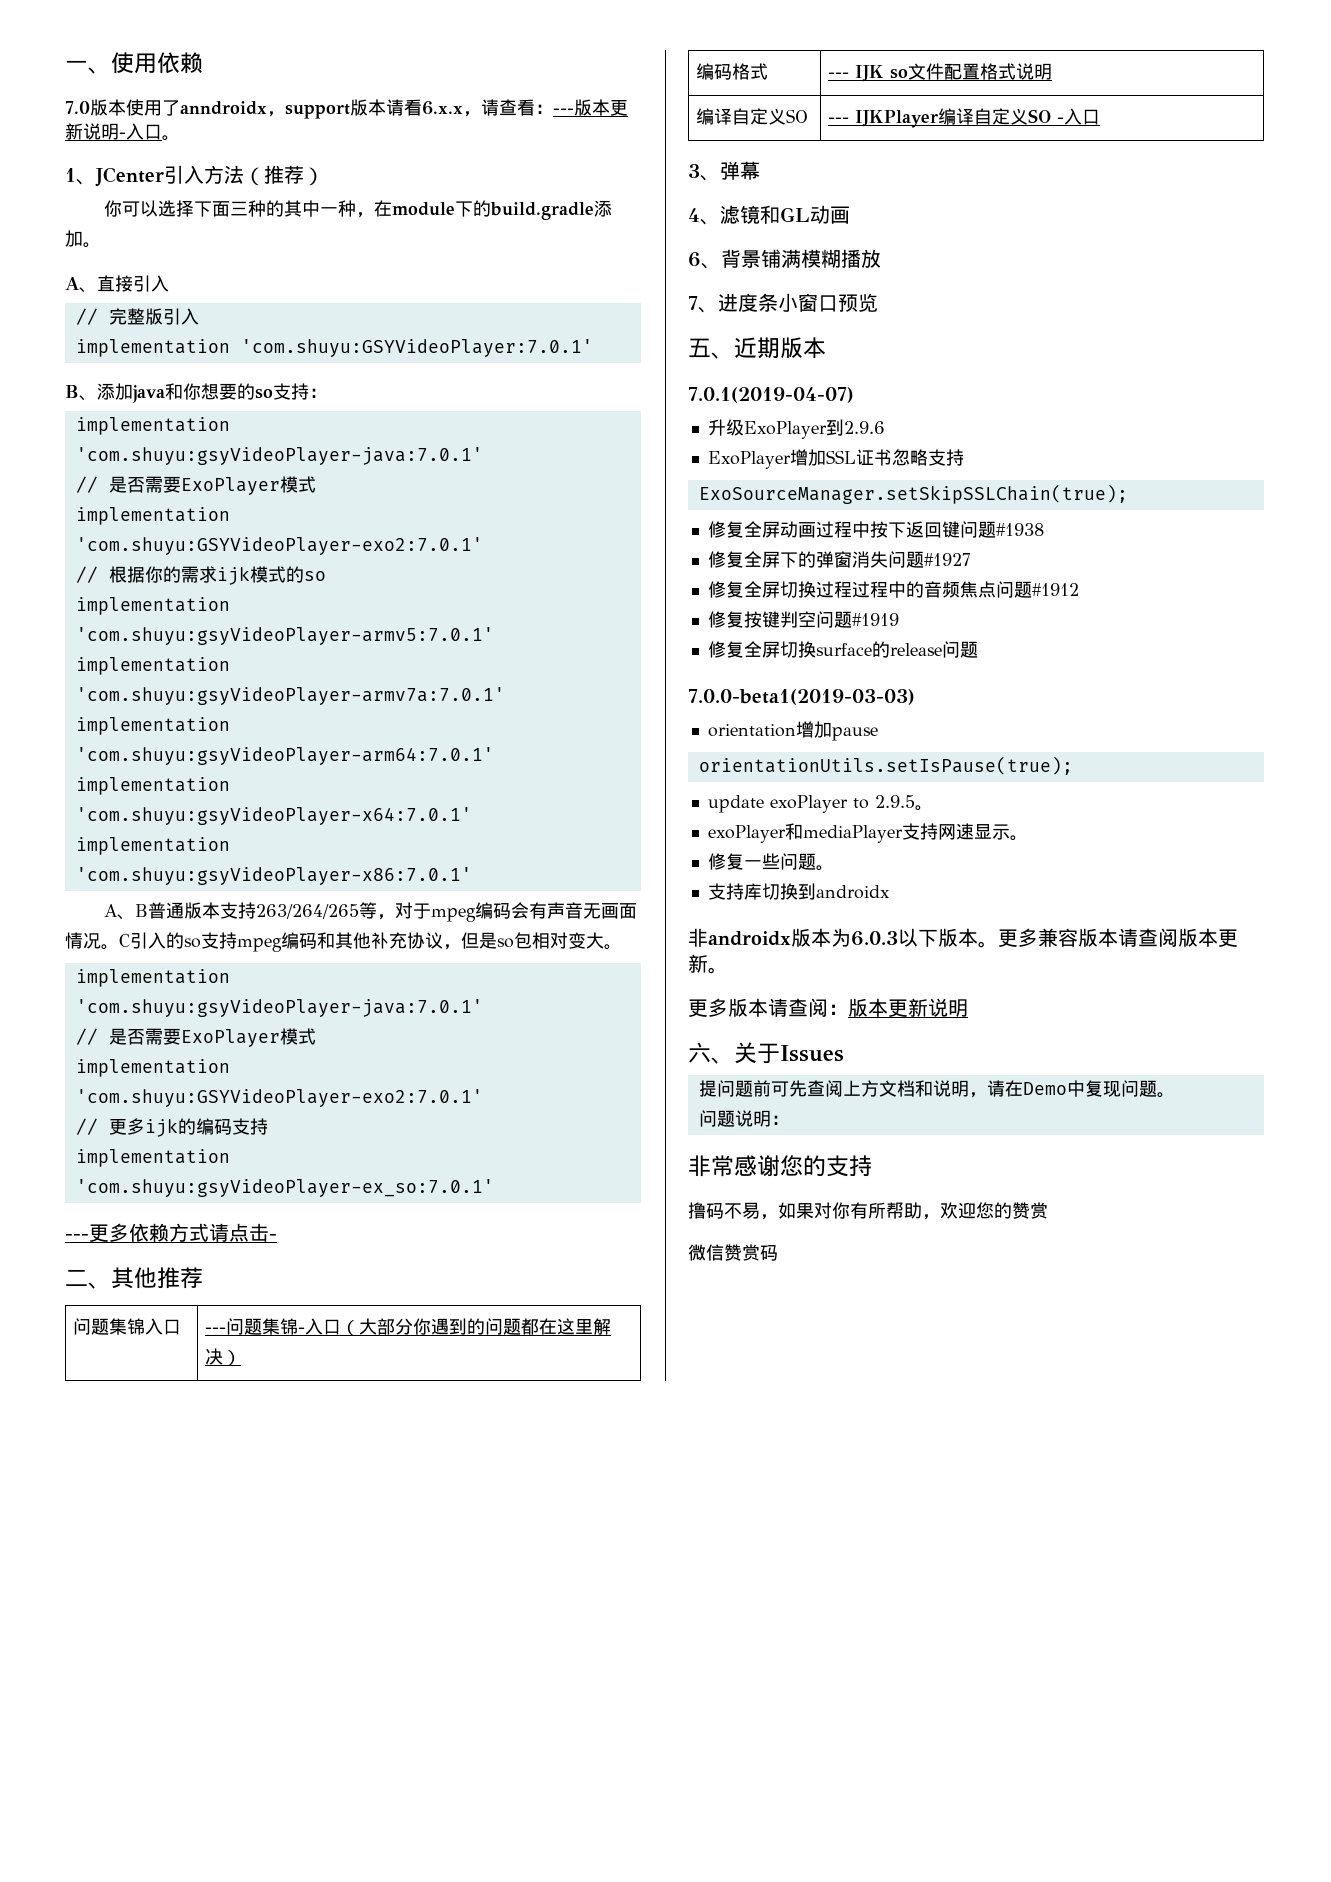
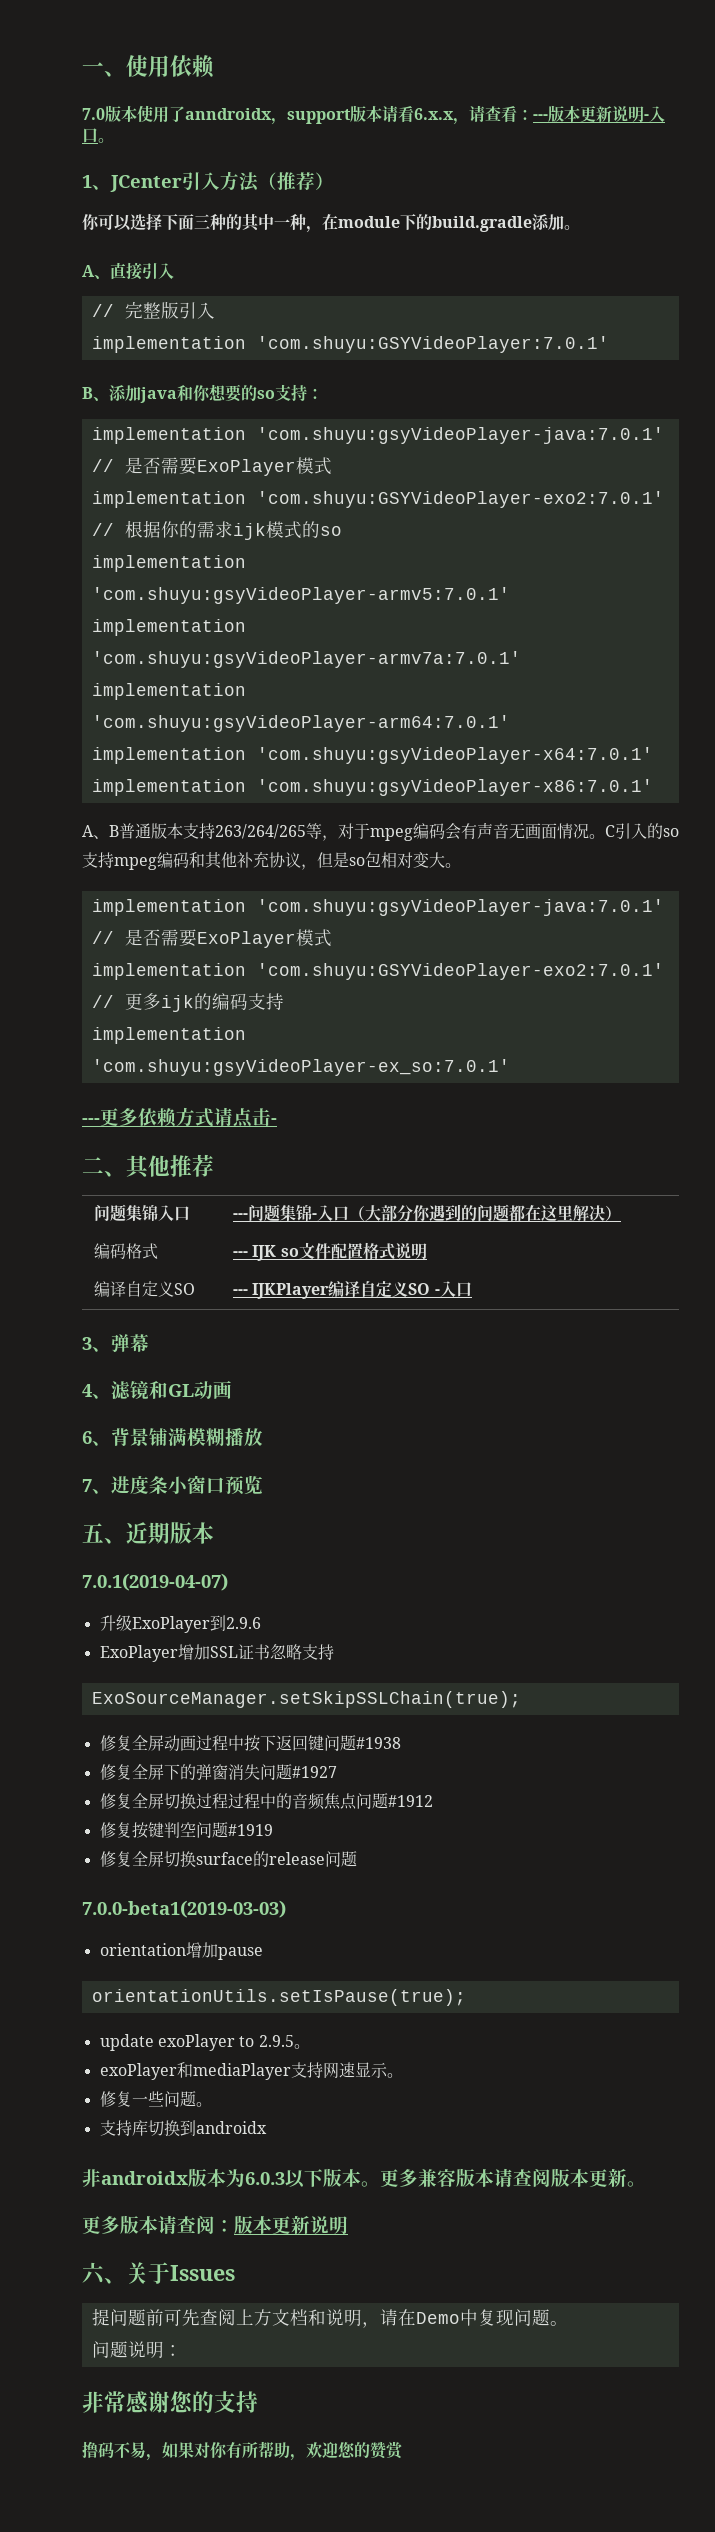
[688,1244,778,1261] // 微信赞赏码 -> (404, 2450) none

